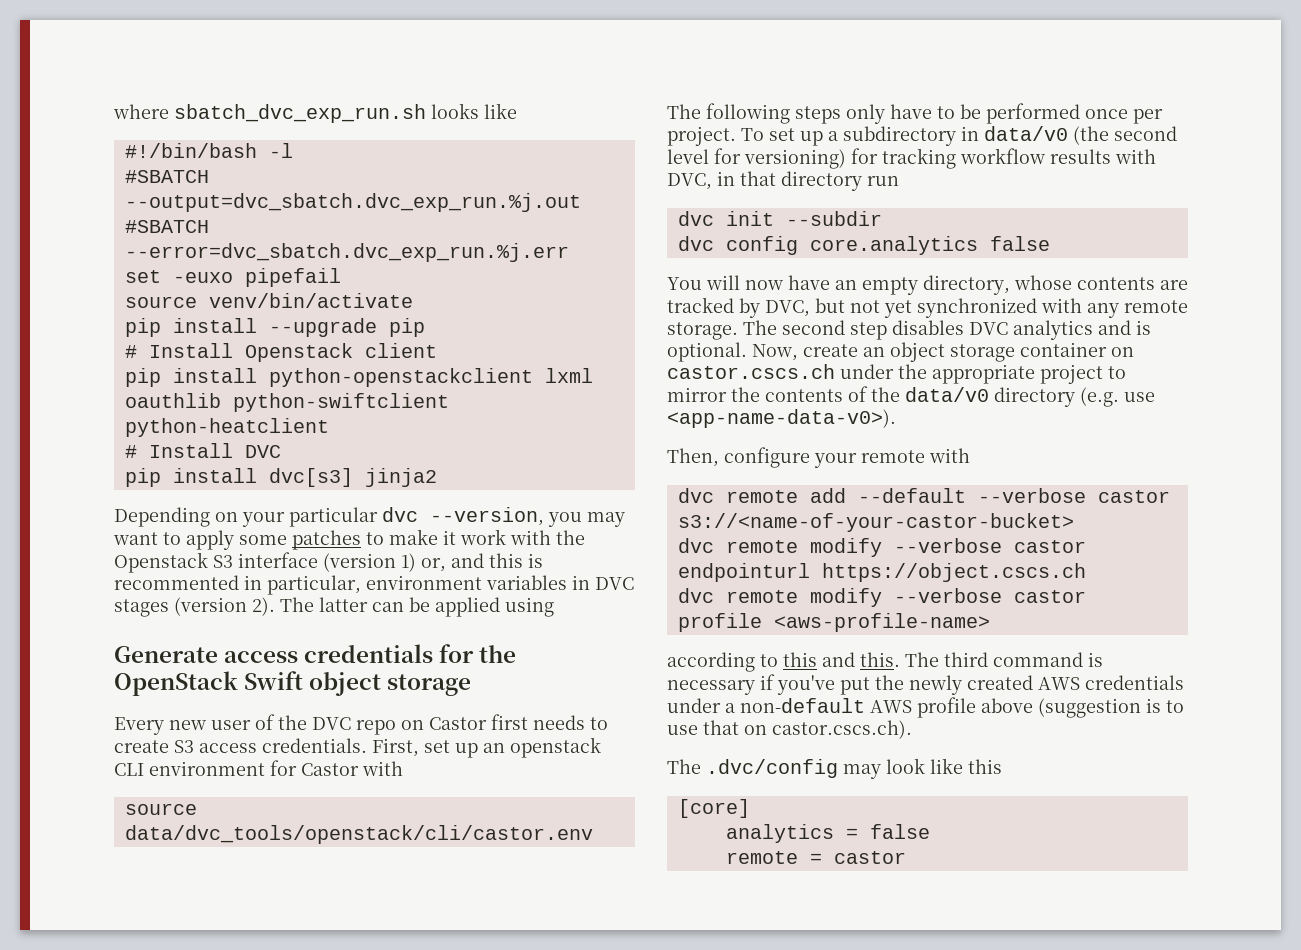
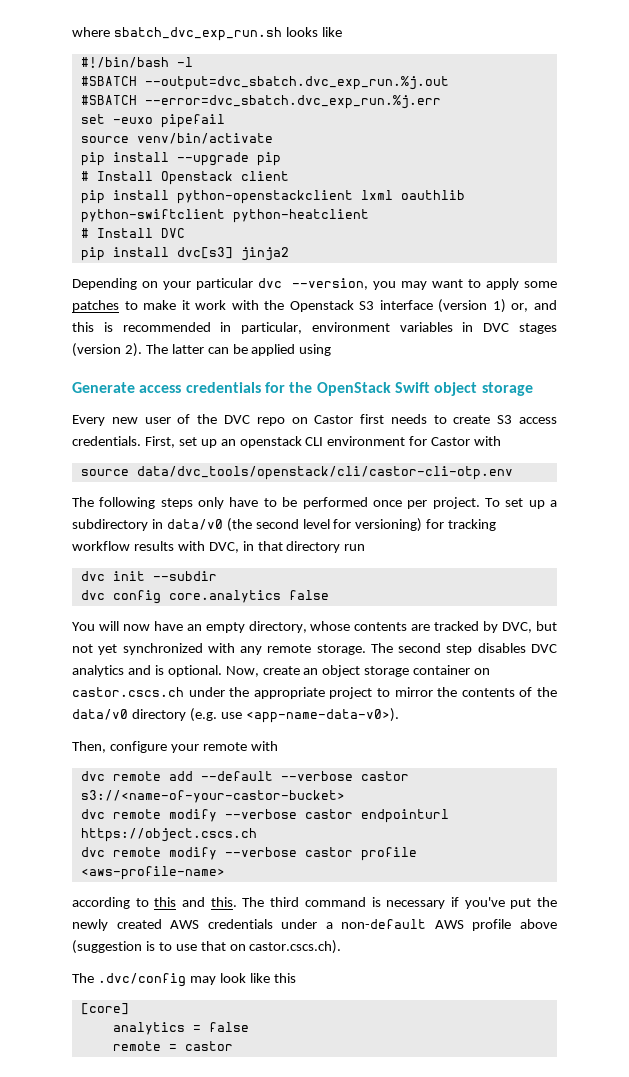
[114,575,239,590] recommented -> [122,322,211,332] recommended
[124,825,593,844] data/dvc_tools/openstack/cli/castor.env -> [136,466,513,480] data/dvc_tools/openstack/cli/castor-cli-otp.env

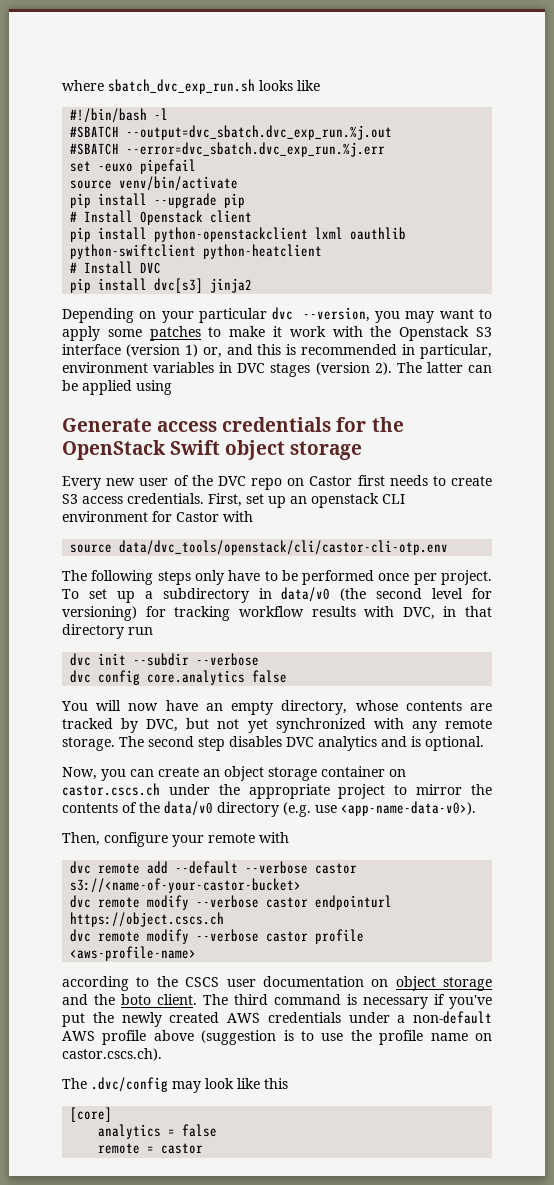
(217, 576) none -> [196,653,260,666] --verbose
[225,666,259,677] Now, -> [62,767,154,781] // Now, you can
[154,897,237,907] this and this. -> [156,976,492,991] [62,994,197,1005] the CSCS user documentation on object storage and the boto client.
[200,941,226,951] that -> [350,1030,468,1045] the profile name

